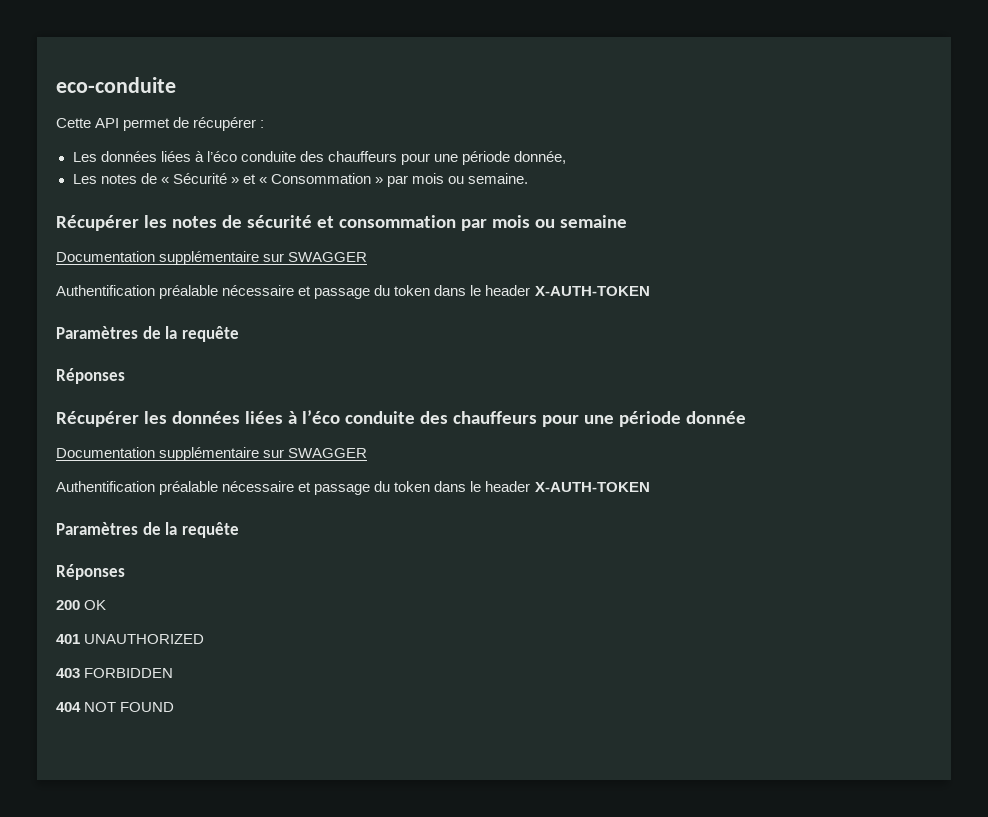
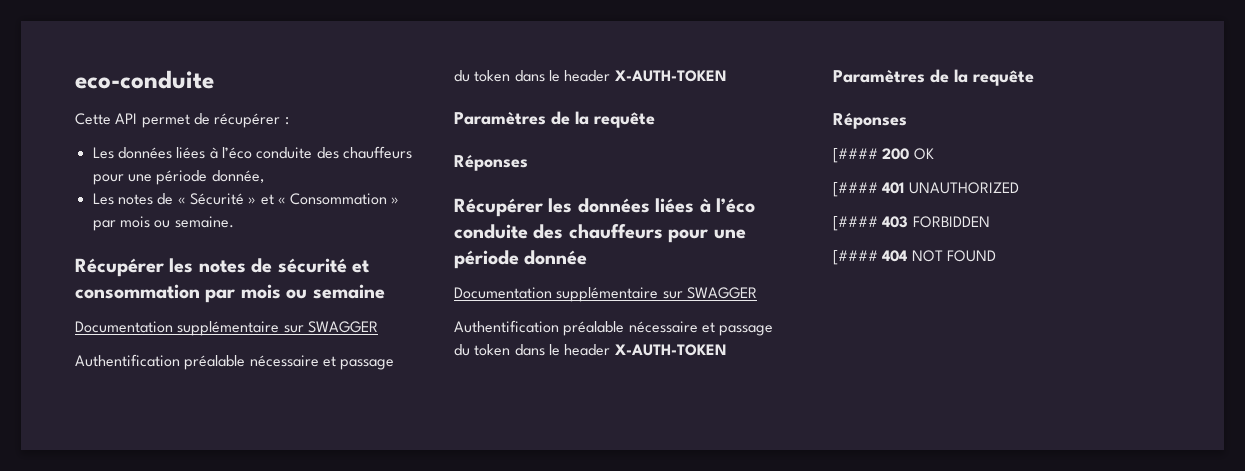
(125, 572) none -> [833,148,878,163] [####
(107, 605) none -> [833,182,878,197] [####
(205, 639) none -> [833,216,878,231] [####
(174, 673) none -> [833,250,878,265] [####

